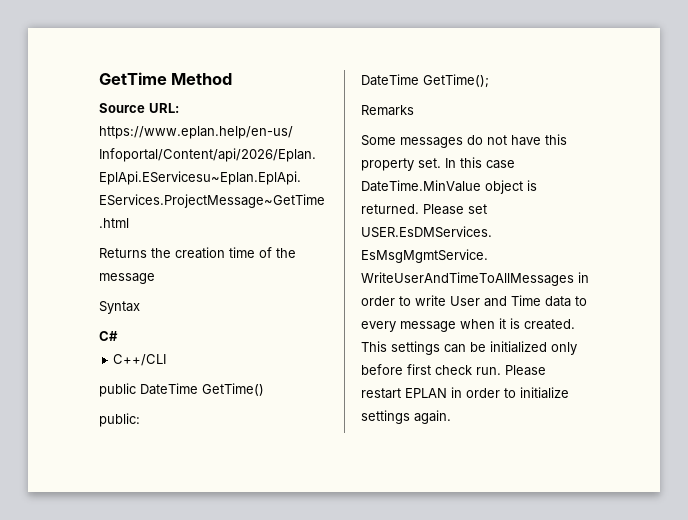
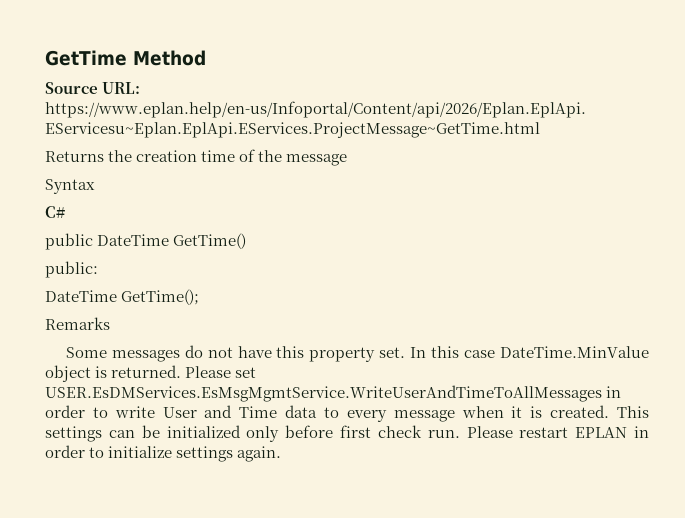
[113,354,167,366] // C++/CLI -> (65, 212) none

